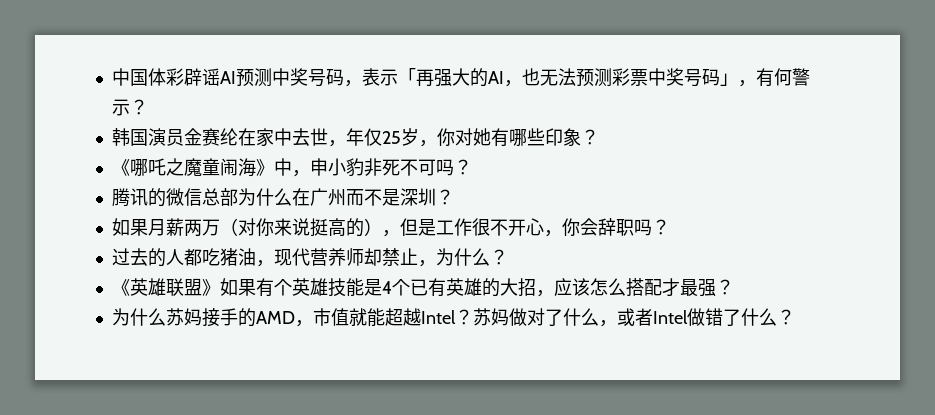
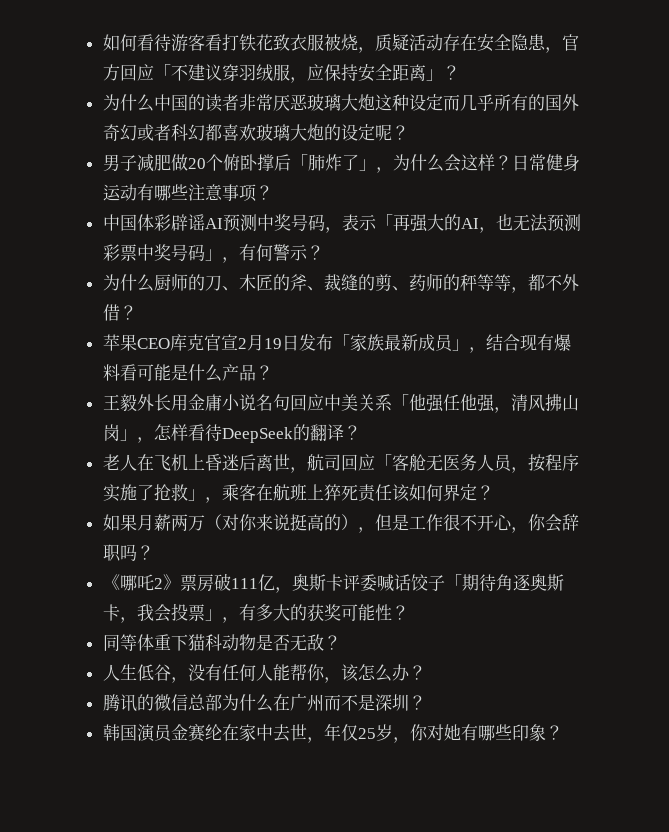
(111, 77) none -> [102,33,579,53] [102,64,460,83] [102,94,579,112] [102,124,409,141] [102,154,580,173] [102,184,273,202] 如何看待游客看打铁花致衣服被烧，质疑活动存在安全隐患，官方回应「不建议穿羽绒服，应保持安全距离」？ // 为什么中国的读者非常厌恶玻璃大炮这种设定而几乎所有的国外奇幻或者科幻都喜欢玻璃大炮的设定呢？ // 男子减肥做20个俯卧撑后「肺炸了」，为什么会这样？日常健身运动有哪些注意事项？ //
[111,128,599,147] [111,158,472,177] [111,188,436,207] 韩国演员金赛纶在家中去世，年仅25岁，你对她有哪些印象？ // 《哪吒之魔童闹海》中，申小豹非死不可吗？ // 腾讯的微信总部为什么在广州而不是深圳 -> [102,273,579,293] [102,304,137,321] [102,334,571,353] [102,364,273,382] [102,394,579,413] [102,424,361,443] [102,454,579,473] [102,484,477,503] 为什么厨师的刀、木匠的斧、裁缝的剪、药师的秤等等，都不外借？ // 苹果CEO库克官宣2月19日发布「家族最新成员」，结合现有爆料看可能是什么产品？ // 王毅外长用金庸小说名句回应中美关系「他强任他强，清风拂山岗」，怎样看待DeepSeek的翻译？ // 老人在飞机上昏迷后离世，航司回应「客舱无医务人员，按程序实施了抢救」，乘客在航班上猝死责任该如何界定
[111,248,508,267] [111,278,734,297] [111,308,777,327] 过去的人都吃猪油，现代营养师却禁止，为什么？ // 《英雄联盟》如果有个英雄技能是4个已有英雄的大招，应该怎么搭配才最强？ // 为什么苏妈接手的AMD，市值就能超越Intel？苏妈做对了什么，或者Intel做错了什么 -> [102,573,564,593] [102,603,409,623] [102,634,341,651] [102,664,426,683] [102,693,426,712] [102,723,546,743] 《哪吒2》票房破111亿，奥斯卡评委喊话饺子「期待角逐奥斯卡，我会投票」，有多大的获奖可能性？ // 同等体重下猫科动物是否无敌？ // 人生低谷，没有任何人能帮你，该怎么办？ // 腾讯的微信总部为什么在广州而不是深圳？ // 韩国演员金赛纶在家中去世，年仅25岁，你对她有哪些印象

